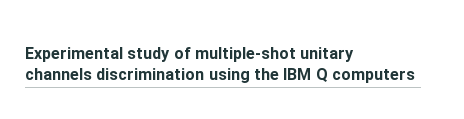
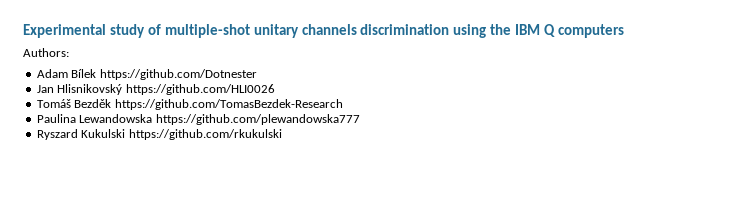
(415, 76) none -> [23,48,69,57] [36,69,257,80] [36,84,275,95] [36,99,343,110] [36,114,360,125] [36,129,282,140] // Authors: // Adam Bílek https://github.com/Dotnester // Jan Hlisnikovský https://github.com/HLI0026 // Tomáš Bezděk https://github.com/TomasBezdek-Research // Paulina Lewandowska https://github.com/plewandowska777 // Ryszard Kukulski https://github.com/rkukulski

